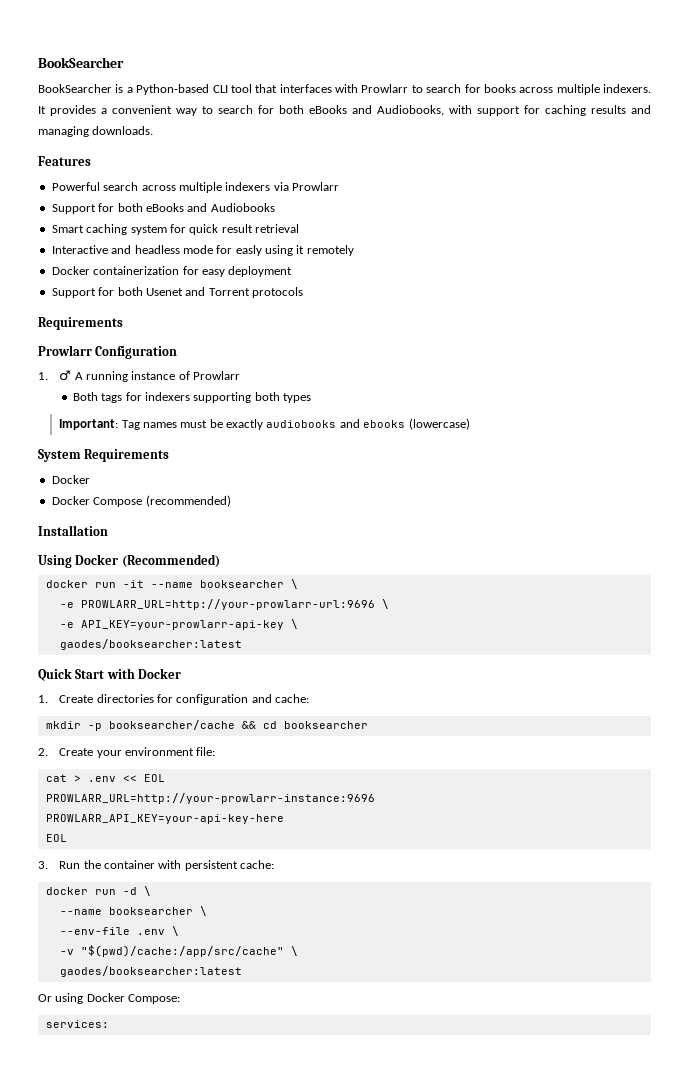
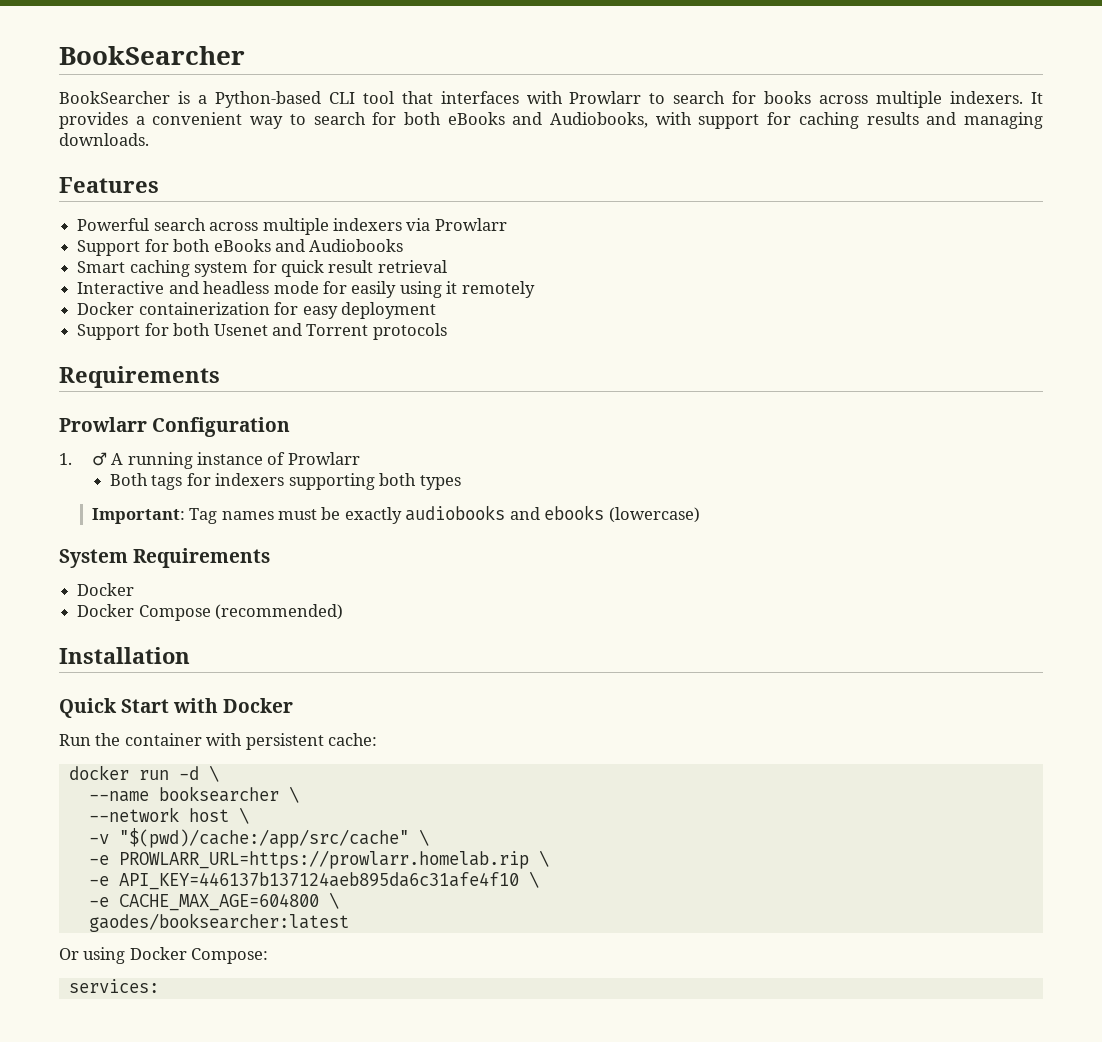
[235,245,262,256] easly -> [351,281,397,298] easily
[38,554,220,568] [45,579,298,589] [59,599,389,610] [59,619,298,630] [59,639,242,650] [38,668,182,681] [38,694,310,705] [45,720,368,731] [38,747,216,758] [45,774,165,782] [45,793,375,804] [45,814,284,824] [45,834,67,842] [38,861,48,869] Using Docker (Recommended) // docker run -it --name booksearcher \ // -e PROWLARR_URL=http://your-prowlarr-url:9696 \ // -e API_KEY=your-prowlarr-api-key \ // gaodes/booksearcher:latest // Quick Start with Docker // 1. Create directories for configuration and cache: // mkdir -p booksearcher/cache && cd booksearcher // 2. Create your environment file: // cat > .env << EOL // PROWLARR_URL=http://your-prowlarr-instance:9696 // PROWLARR_API_KEY=your-api-key-here // EOL // 3. -> [59,698,294,718] Quick Start with Docker //
[59,927,165,935] --env-file .env -> [88,807,229,822] --network host
(298, 951) none -> [88,850,549,869] [88,871,539,890] [88,892,339,911] // -e PROWLARR_URL=https://prowlarr.homelab.rip \ // -e API_KEY=446137b137124aeb895da6c31afe4f10 \ // -e CACHE_MAX_AGE=604800 \

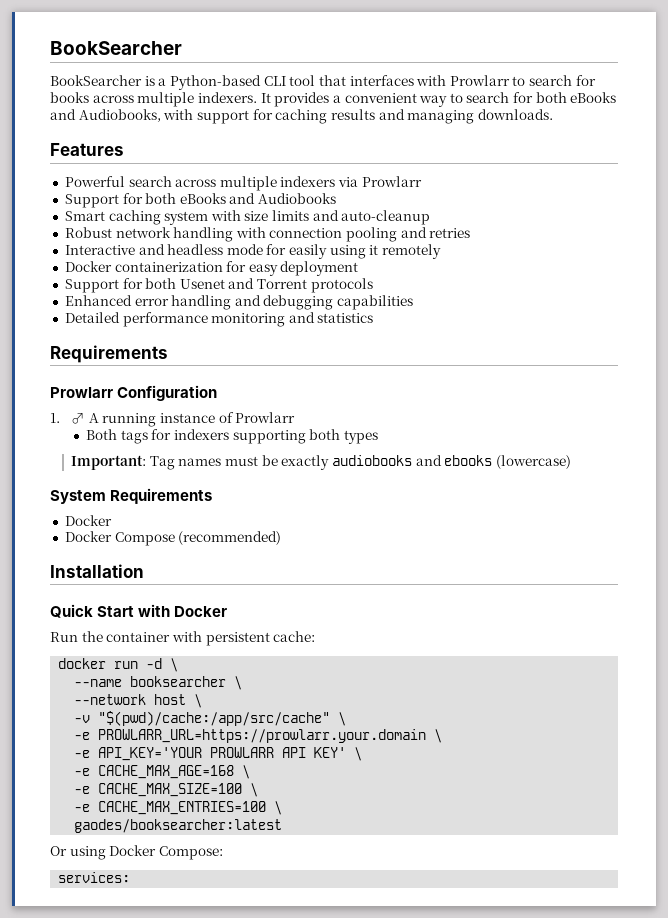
[252,260,447,277] for quick result retrieval -> [210,210,431,225] [64,227,471,242] with size limits and auto-cleanup // Robust network handling with connection pooling and retries
(447, 331) none -> [64,295,414,310] [64,312,374,327] // Enhanced error handling and debugging capabilities // Detailed performance monitoring and statistics
[118,850,549,869] [88,871,539,890] [88,893,319,911] PROWLARR_URL=https://prowlarr.homelab.rip \ // -e API_KEY=446137b137124aeb895da6c31afe4f10 \ // -e CACHE_MAX_AGE=604800 -> [98,729,443,743] [74,747,363,761] [74,765,251,779] [74,783,259,797] [74,801,267,815] PROWLARR_URL=https://prowlarr.your.domain \ // -e API_KEY='YOUR PROWLARR API KEY' \ // -e CACHE_MAX_AGE=168 \ // -e CACHE_MAX_SIZE=100 \ // -e CACHE_MAX_ENTRIES=100

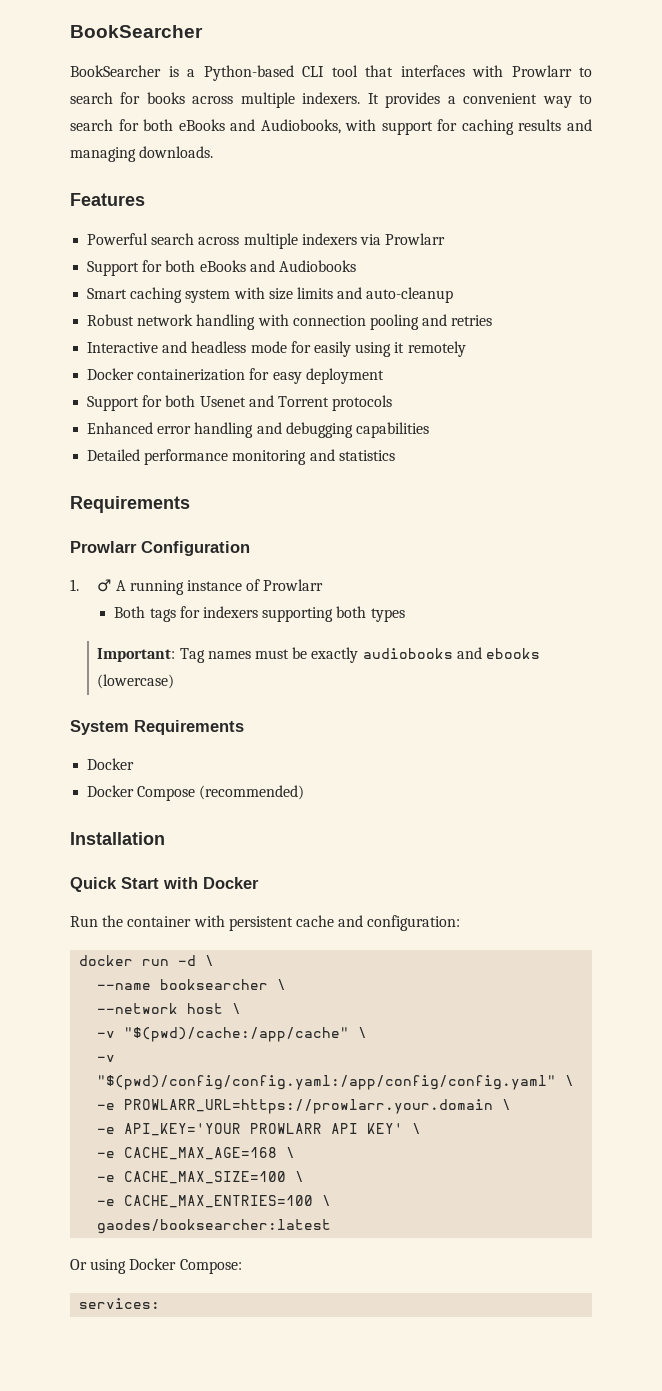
[273,631,316,642] cache: -> [295,915,461,931] cache and configuration:
[98,711,331,726] "$(pwd)/cache:/app/src/cache" -> [124,1027,368,1042] [97,1055,116,1062] [97,1075,557,1090] "$(pwd)/cache:/app/cache" \ // -v "$(pwd)/config/config.yaml:/app/config/config.yaml"

